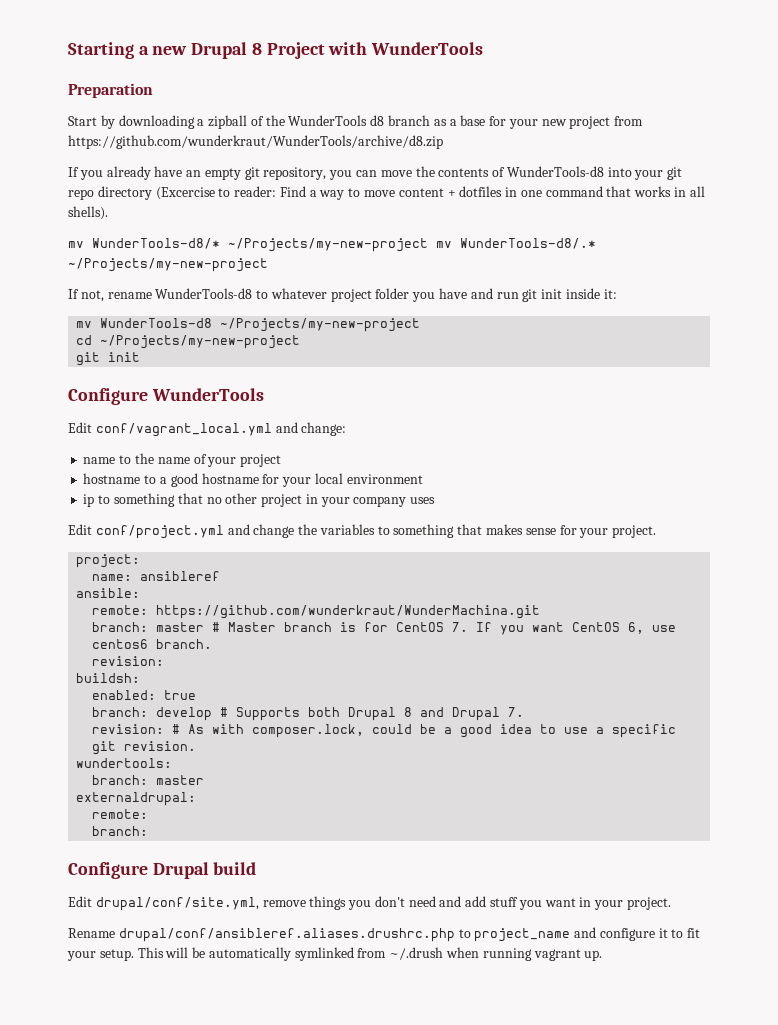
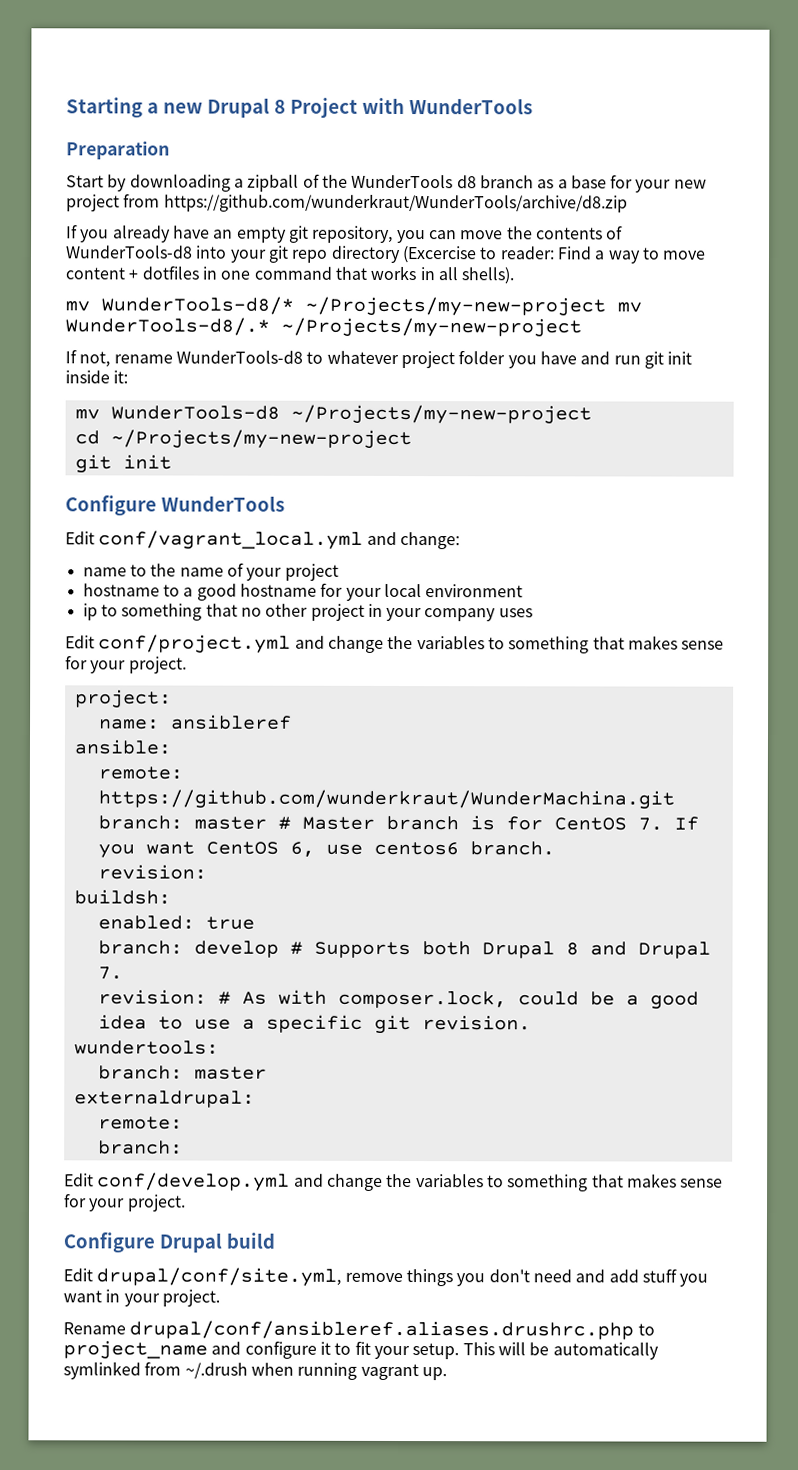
(149, 831) none -> [64,1172,724,1192] [64,1193,186,1212] // Edit conf/develop.yml and change the variables to something that makes sense for your project.

